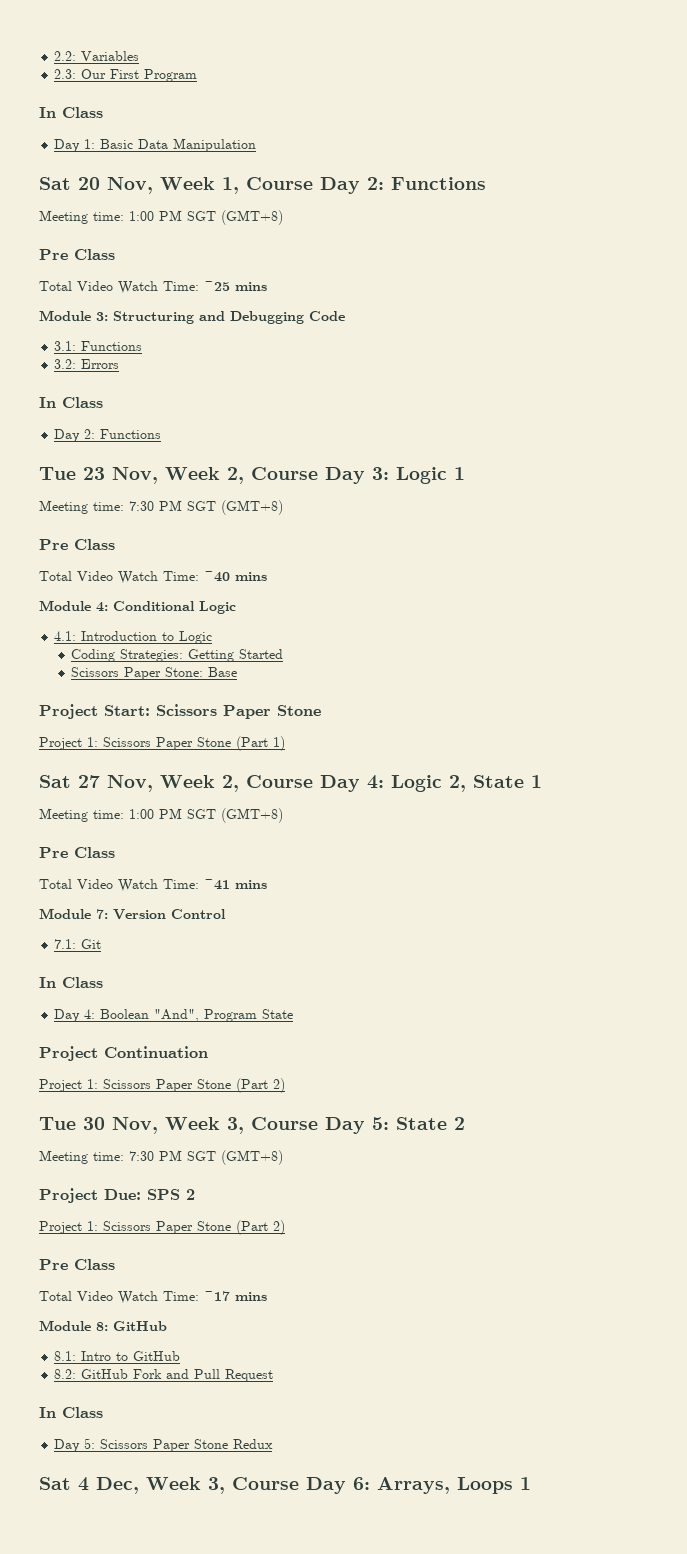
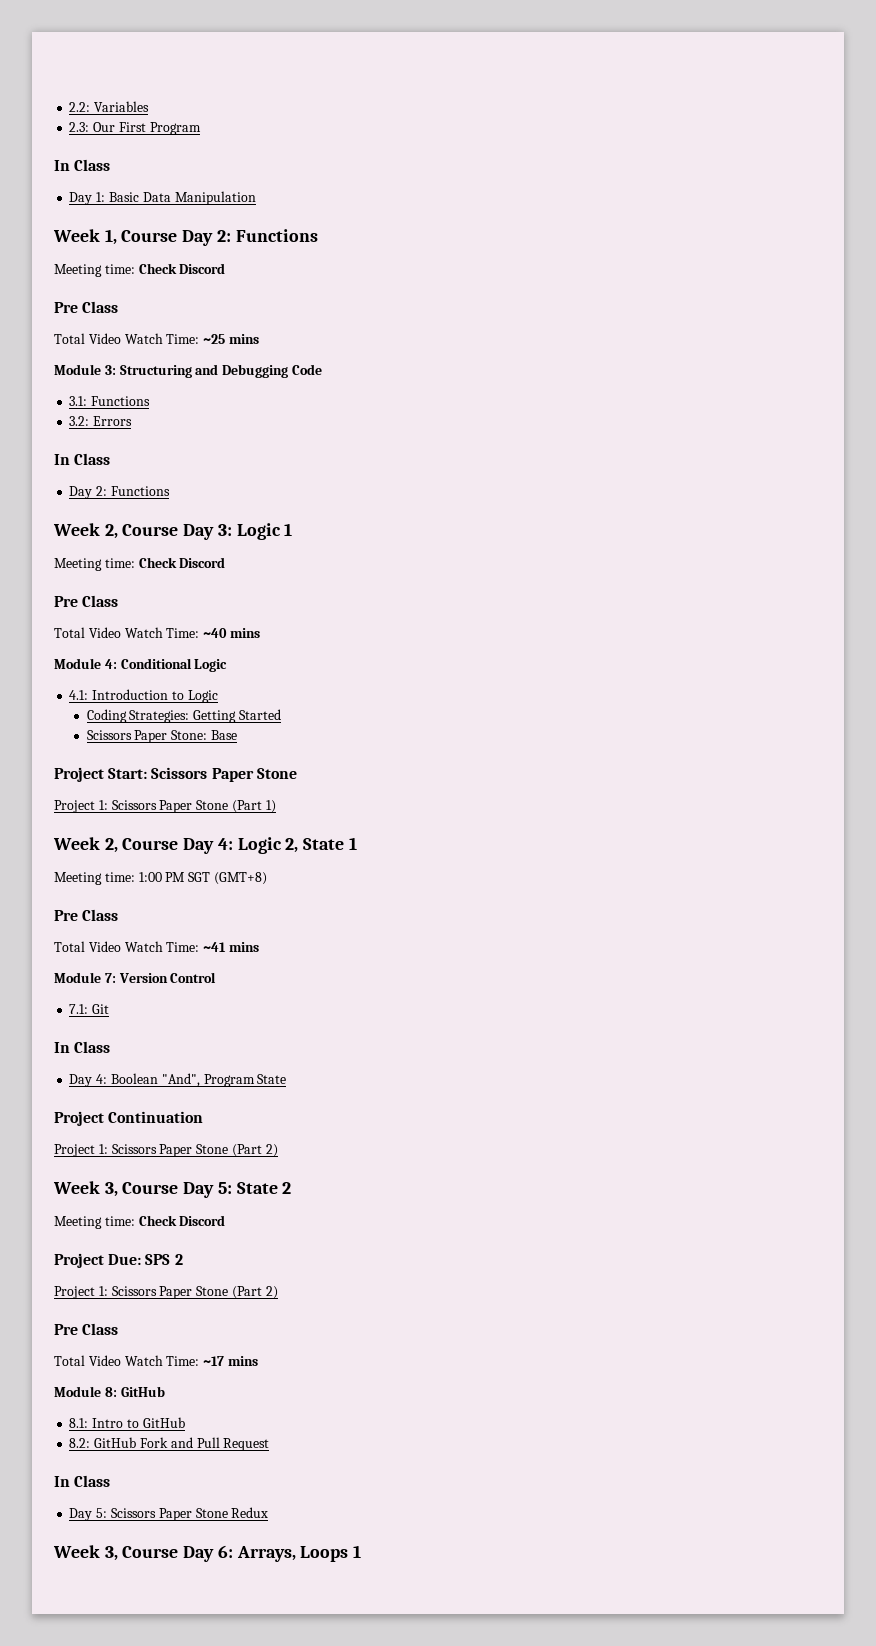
[39,177,153,194] Sat 20 Nov, -> (256, 198) none
[129,210,283,225] 1:00 PM SGT (GMT+8) -> [138,263,226,274] Check Discord
[39,467,158,484] Tue 23 Nov, -> (170, 491) none
[129,500,283,515] 7:30 PM SGT (GMT+8) -> [138,557,226,568] Check Discord
[39,775,153,792] Sat 27 Nov, -> (276, 806) none
[39,1117,158,1134] Tue 30 Nov, -> (278, 1150) none
[129,1150,283,1165] 7:30 PM SGT (GMT+8) -> [138,1215,226,1226] Check Discord
[39,1477,139,1494] Sat 4 Dec, -> (269, 1512) none

